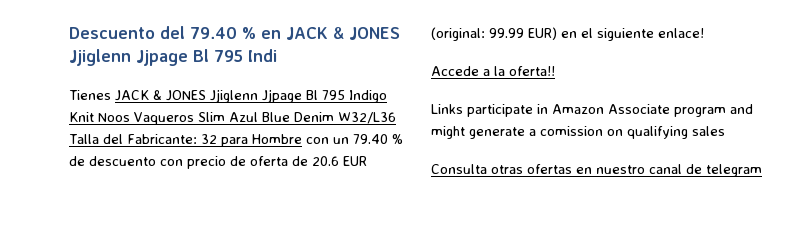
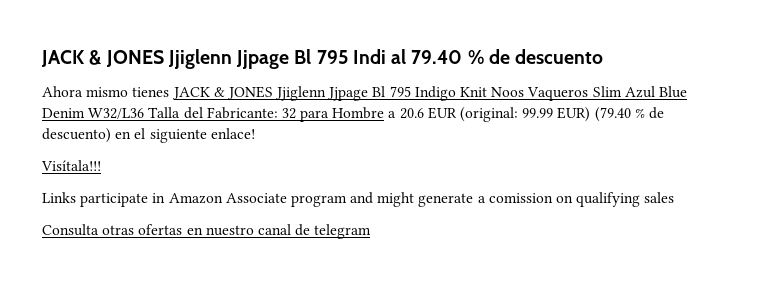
[69,26,281,39] Descuento del 79.40 % en -> (41, 58) none
[69,90,111,100] // Tienes -> [391,49,604,64] [42,86,170,97] al 79.40 % de descuento // Ahora mismo tienes
[305,134,403,144] [69,156,308,169] con un 79.40 % de descuento con precio de oferta de -> [388,111,397,118] a
(557, 33) none -> [594,107,664,122] [42,128,111,143] (79.40 % de descuento)
[431,66,555,76] Accede a la oferta!! -> [41,160,101,171] Visítala!!!

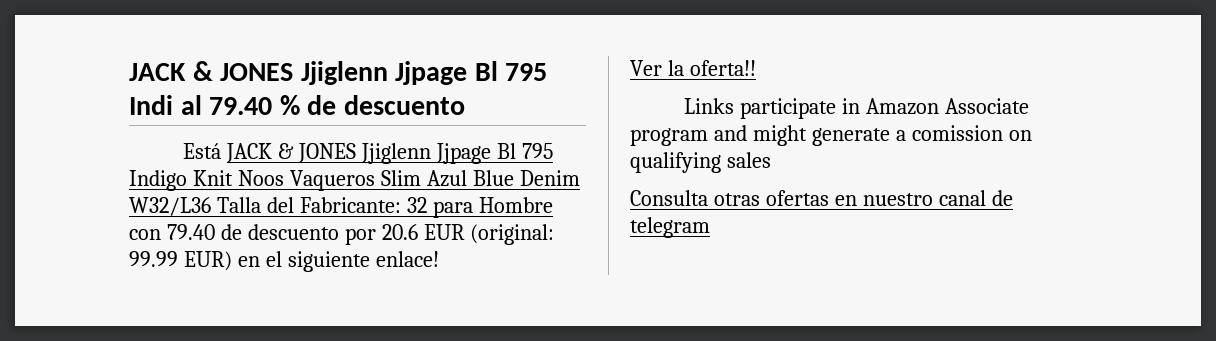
[42,86,170,97] Ahora mismo tienes -> [183,143,222,159] Está
[388,111,397,118] a -> [129,224,376,245] con 79.40 de descuento por
[594,107,664,122] [42,128,111,143] (79.40 % de descuento) -> (232, 261) none
[41,160,101,171] Visítala!!! -> [630,60,756,76] Ver la oferta!!

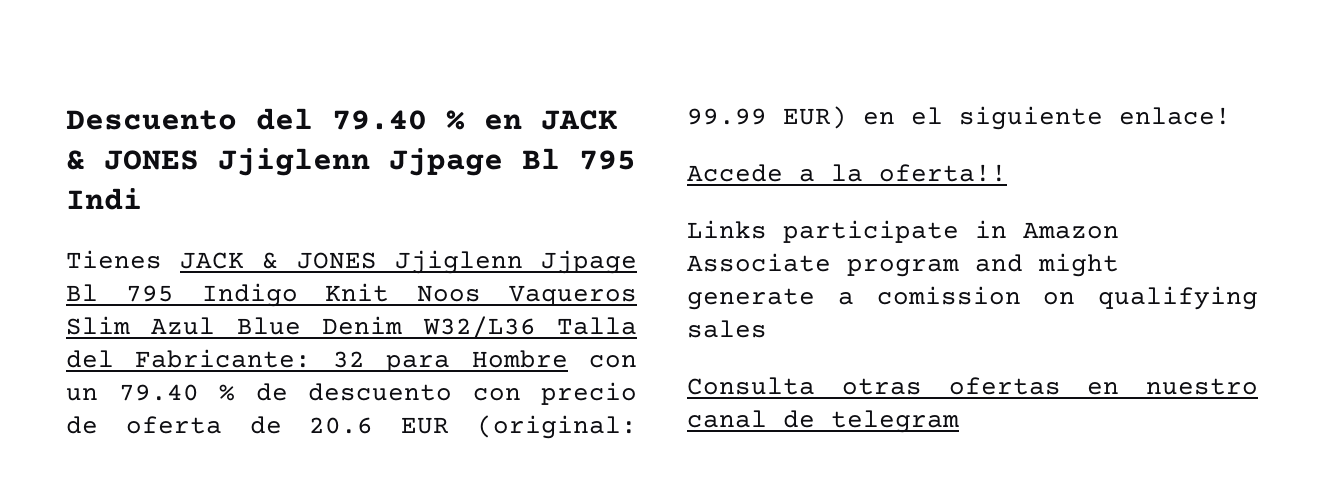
(129, 72) none -> [66,108,522,130] Descuento del 79.40 % en
[180,95,465,115] [183,143,222,159] al 79.40 % de descuento // Está -> [66,250,162,269] // Tienes
[166,224,376,245] 79.40 de descuento por -> [66,382,637,405] [66,416,282,434] un 79.40 % de descuento con precio de oferta de
[630,60,662,76] Ver -> [687,164,815,182] Accede a

